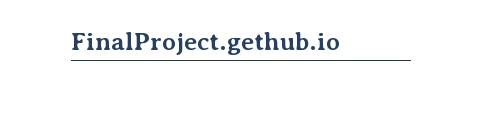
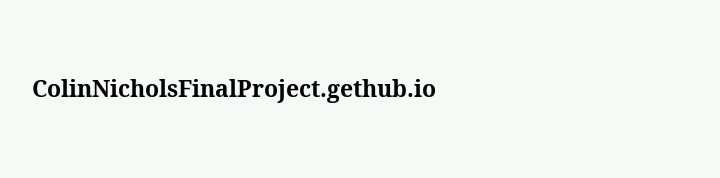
[71,32,340,55] FinalProject.gethub.io -> [32,79,436,103] ColinNicholsFinalProject.gethub.io

